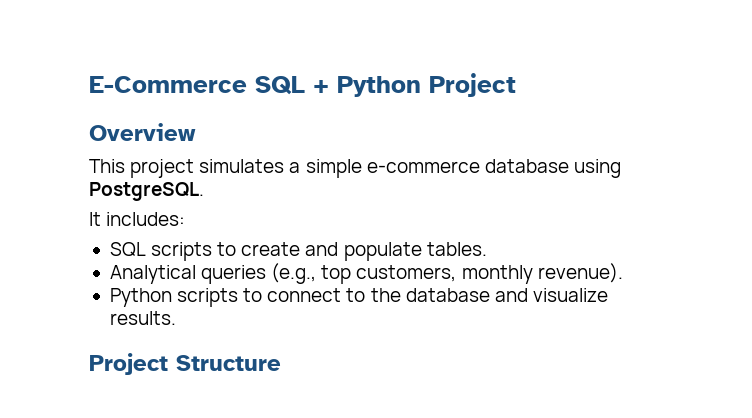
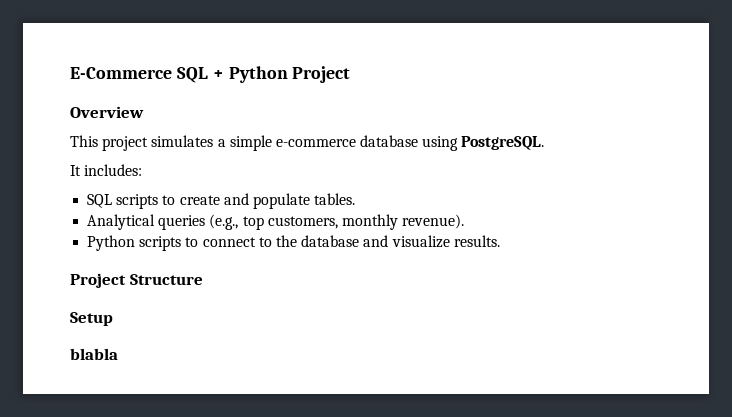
(281, 363) none -> [70,312,113,326] [70,348,118,360] // Setup // blabla

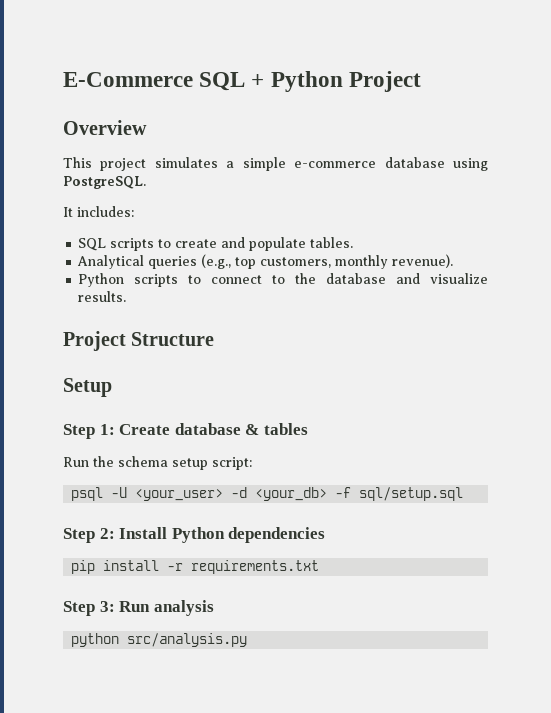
[70,348,118,360] blabla -> [63,423,308,439] [63,456,252,470] [71,487,464,501] [63,527,326,543] [71,560,320,574] [63,600,214,616] [71,633,248,647] Step 1: Create database & tables // Run the schema setup script: // psql -U <your_user> -d <your_db> -f sql/setup.sql // Step 2: Install Python dependencies // pip install -r requirements.txt // Step 3: Run analysis // python src/analysis.py

